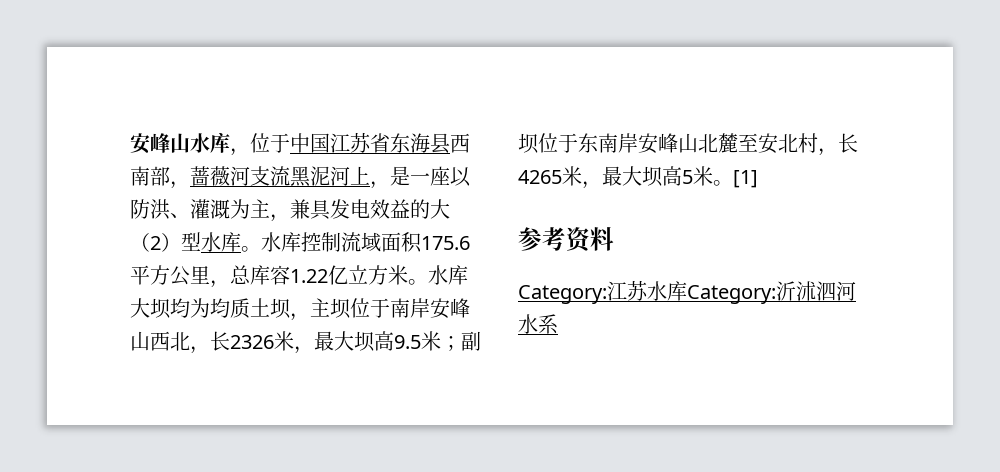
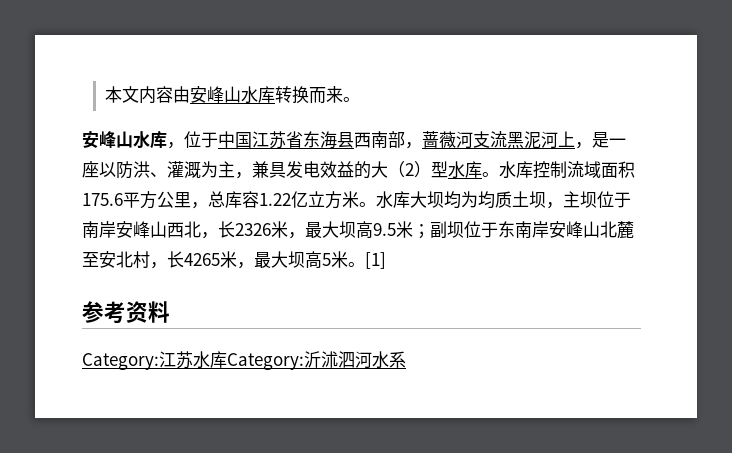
(130, 143) none -> [105,86,361,104] 本文内容由安峰山水库转换而来。 //

